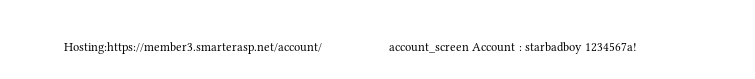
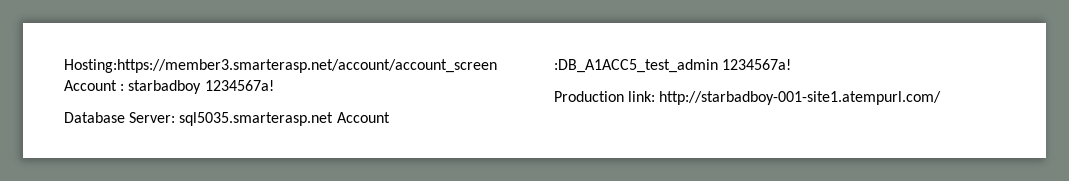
(637, 47) none -> [64,112,390,126] [554,59,792,73] [554,91,942,105] // Database Server: sql5035.smarterasp.net Account :DB_A1ACC5_test_admin 1234567a! // Production link: http://starbadboy-001-site1.atempurl.com/

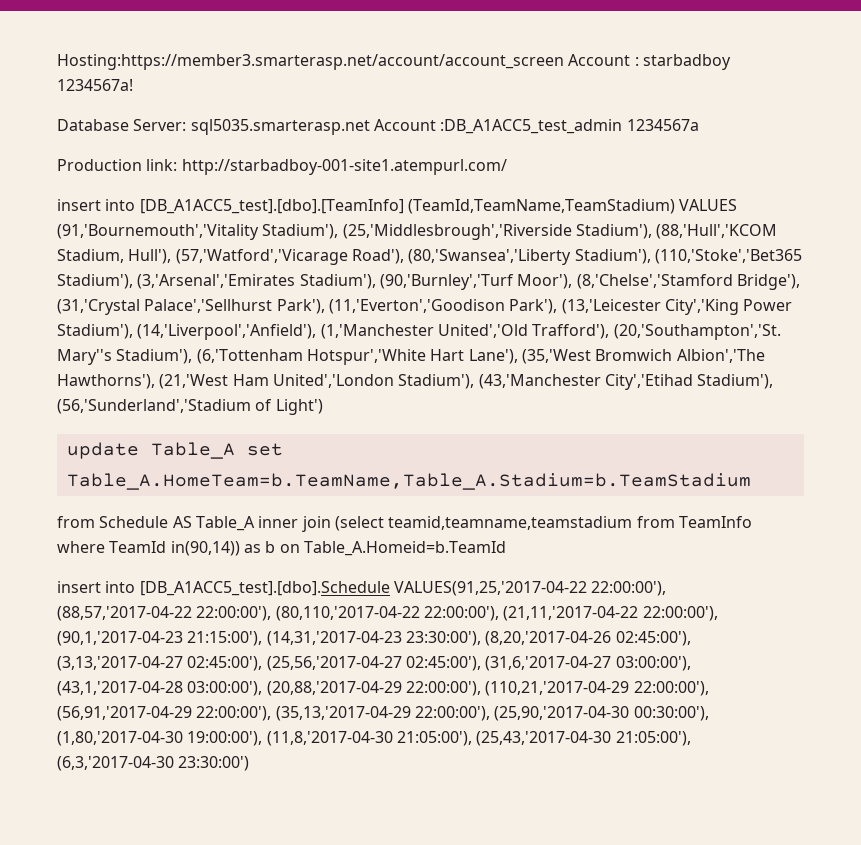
[722,59,792,70] 1234567a! -> [626,119,699,131] 1234567a
(942, 98) none -> [57,199,738,214] [57,224,778,240] [57,249,802,265] [57,274,800,290] [57,299,793,315] [57,324,781,340] [57,349,765,365] [57,374,774,390] [57,399,323,415] [66,442,283,459] [66,473,751,490] [57,516,752,532] [57,541,506,556] [57,581,667,596] [57,606,718,621] [57,631,691,646] [57,656,691,671] [57,681,709,696] [57,706,709,721] [57,731,691,746] [57,756,250,771] // insert into [DB_A1ACC5_test].[dbo].[TeamInfo] (TeamId,TeamName,TeamStadium) VALUES (91,'Bournemouth','Vitality Stadium'), (25,'Middlesbrough','Riverside Stadium'), (88,'Hull','KCOM Stadium, Hull'), (57,'Watford','Vicarage Road'), (80,'Swansea','Liberty Stadium'), (110,'Stoke','Bet365 Stadium'), (3,'Arsenal','Emirates Stadium'), (90,'Burnley','Turf Moor'), (8,'Chelse','Stamford Bridge'), (31,'Crystal Palace','Sellhurst Park'), (11,'Everton','Goodison Park'), (13,'Leicester City','King Power Stadium'), (14,'Liverpool','Anfield'), (1,'Manchester United','Old Trafford'), (20,'Southampton','St. Mary''s Stadium'), (6,'Tottenham Hotspur','White Hart Lane'), (35,'West Bromwich Albion','The Hawthorns'), (21,'West Ham United','London Stadium'), (43,'Manchester City','Etihad Stadium'), (56,'Sunderland','Stadium of Light') // update Table_A set Table_A.HomeTeam=b.TeamName,Table_A.Stadium=b.TeamStadium // from Schedule AS Table_A inner join (select teamid,teamname,teamstadium from TeamInfo where TeamId in(90,14)) as b on Table_A.Homeid=b.TeamId // insert into [DB_A1ACC5_test].[dbo].Schedule VALUES(91,25,'2017-04-22 22:00:00'), (88,57,'2017-04-22 22:00:00'), (80,110,'2017-04-22 22:00:00'), (21,11,'2017-04-22 22:00:00'), (90,1,'2017-04-23 21:15:00'), (14,31,'2017-04-23 23:30:00'), (8,20,'2017-04-26 02:45:00'), (3,13,'2017-04-27 02:45:00'), (25,56,'2017-04-27 02:45:00'), (31,6,'2017-04-27 03:00:00'), (43,1,'2017-04-28 03:00:00'), (20,88,'2017-04-29 22:00:00'), (110,21,'2017-04-29 22:00:00'), (56,91,'2017-04-29 22:00:00'), (35,13,'2017-04-29 22:00:00'), (25,90,'2017-04-30 00:30:00'), (1,80,'2017-04-30 19:00:00'), (11,8,'2017-04-30 21:05:00'), (25,43,'2017-04-30 21:05:00'), (6,3,'2017-04-30 23:30:00')

